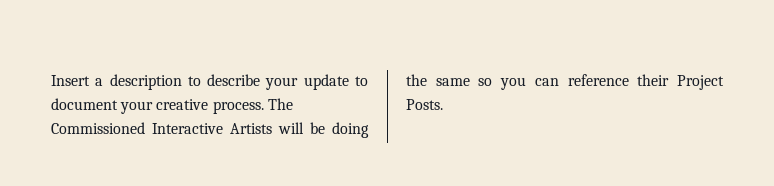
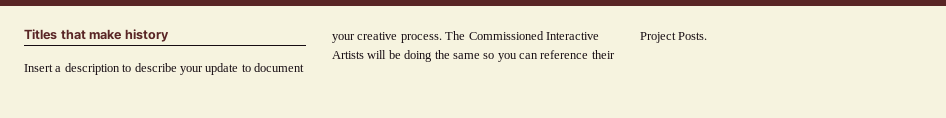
(51, 80) none -> [24,29,169,42] Titles that make history //

